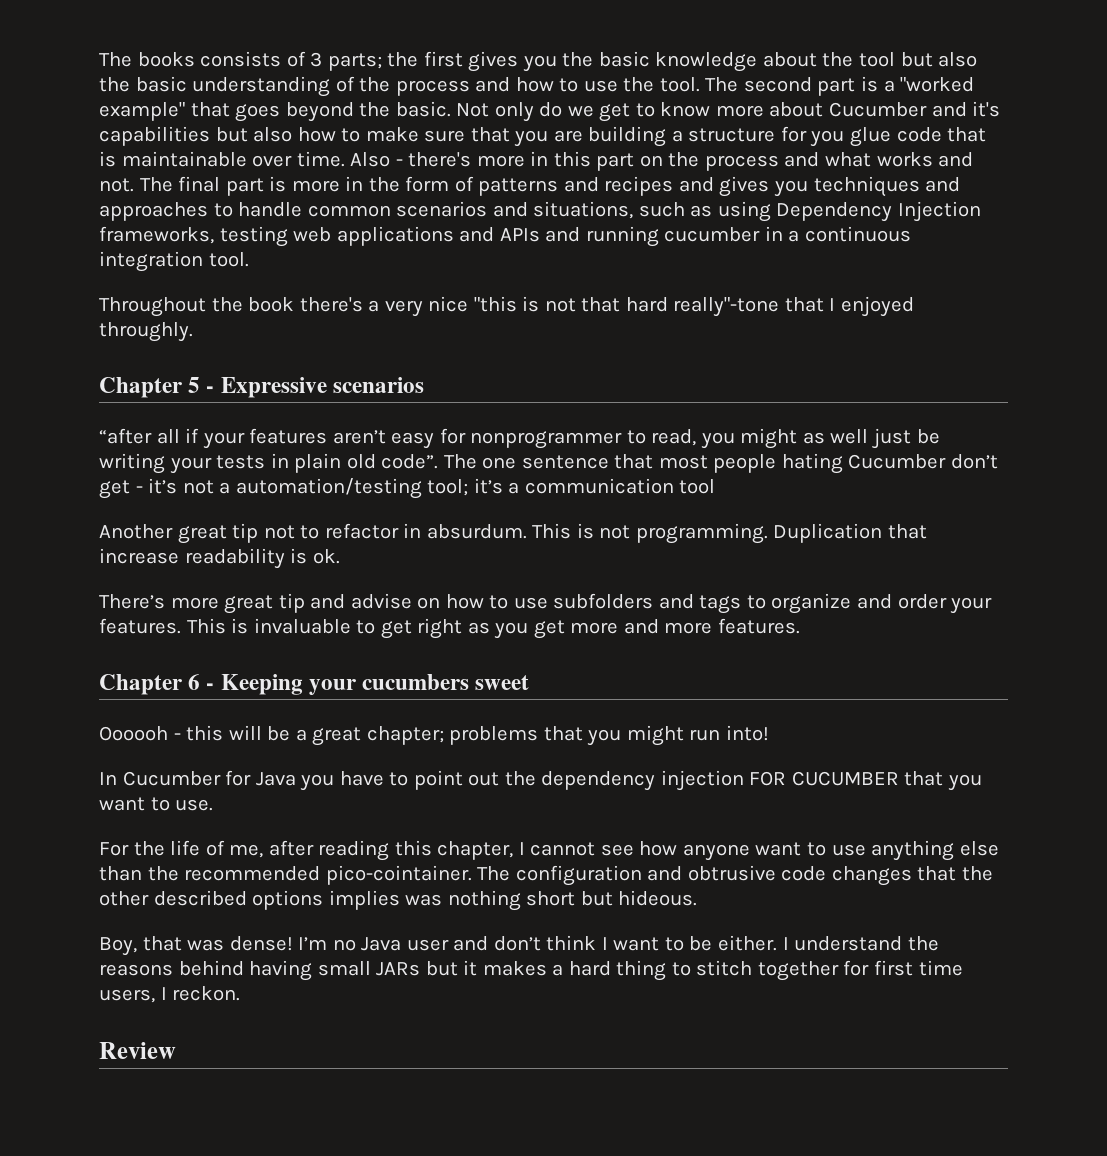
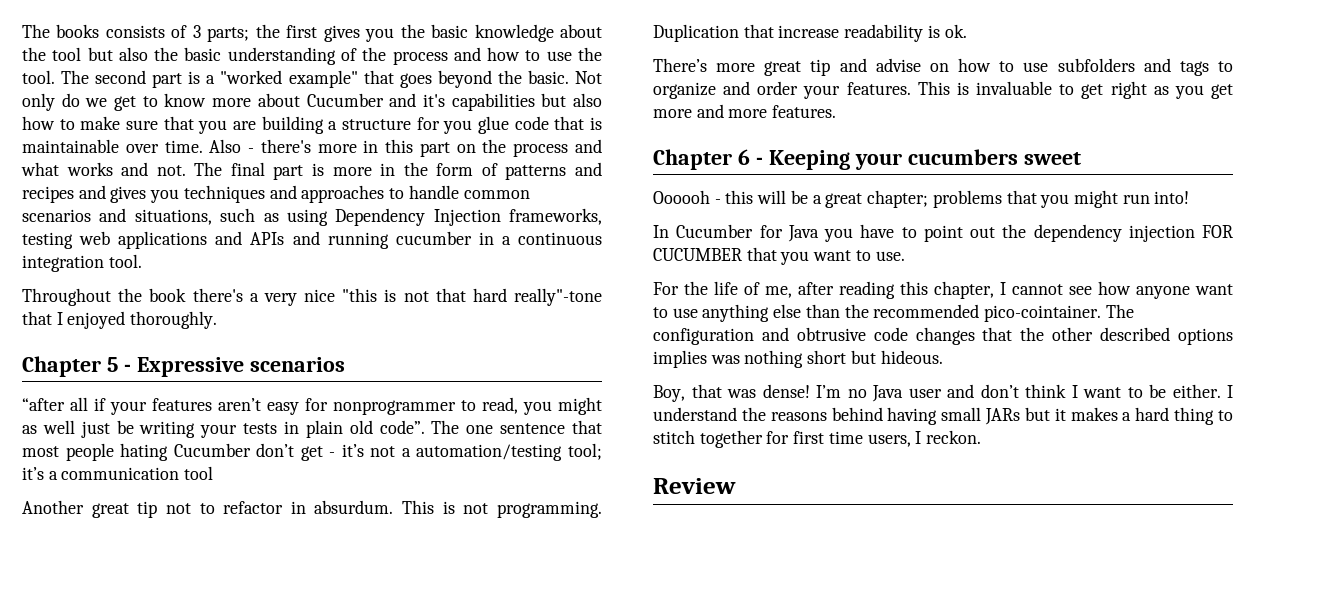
[99,322,193,342] throughly. -> [130,311,218,329] thoroughly.

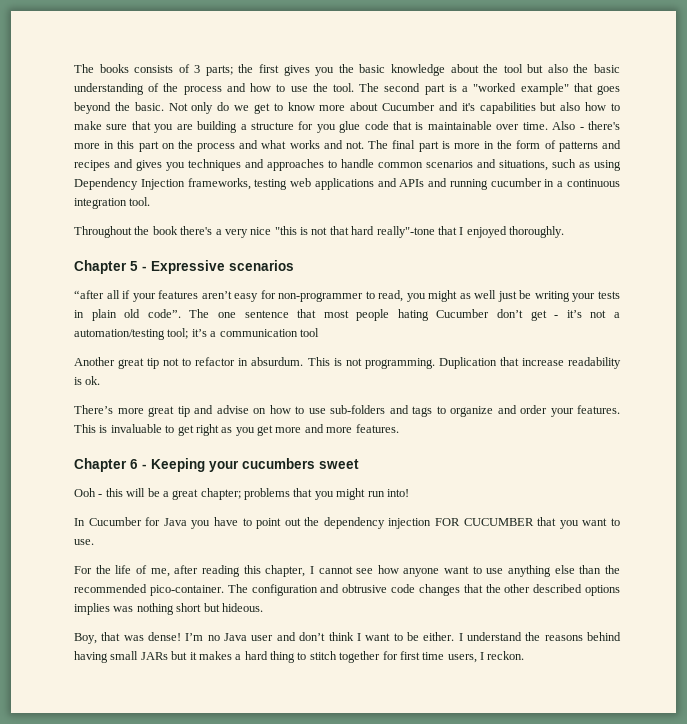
[333,400,456,415] nonprogrammer -> [278,292,364,302] non-programmer
[1057,58,1135,72] subfolders -> [330,405,385,414] sub-folders
[653,190,710,204] Oooooh -> [74,488,96,497] Ooh
[984,305,1102,322] pico-cointainer. -> [149,585,224,596] pico-container.
[653,478,736,494] // Review -> (525, 655) none

